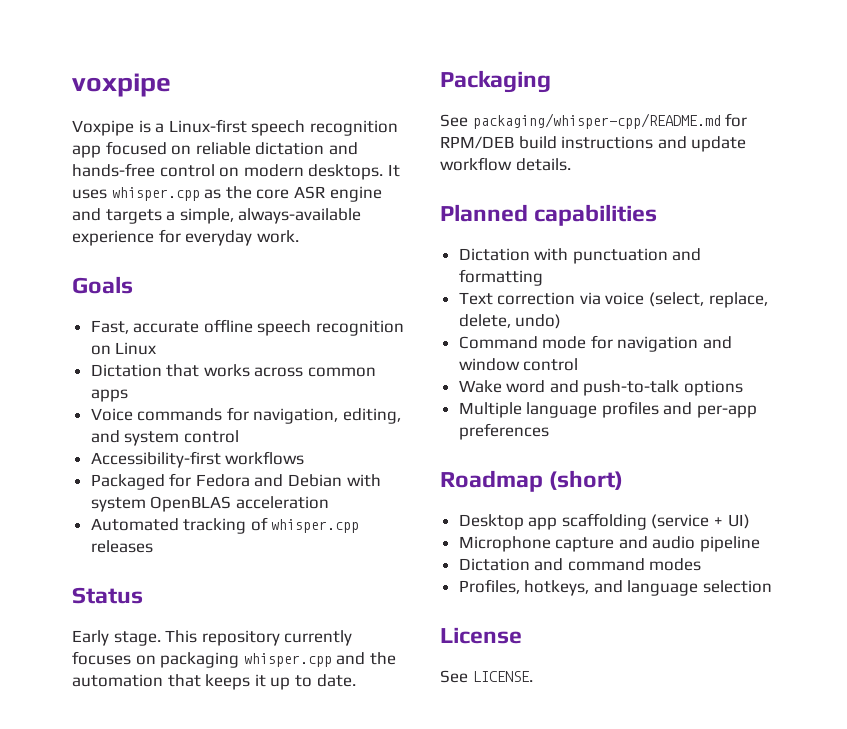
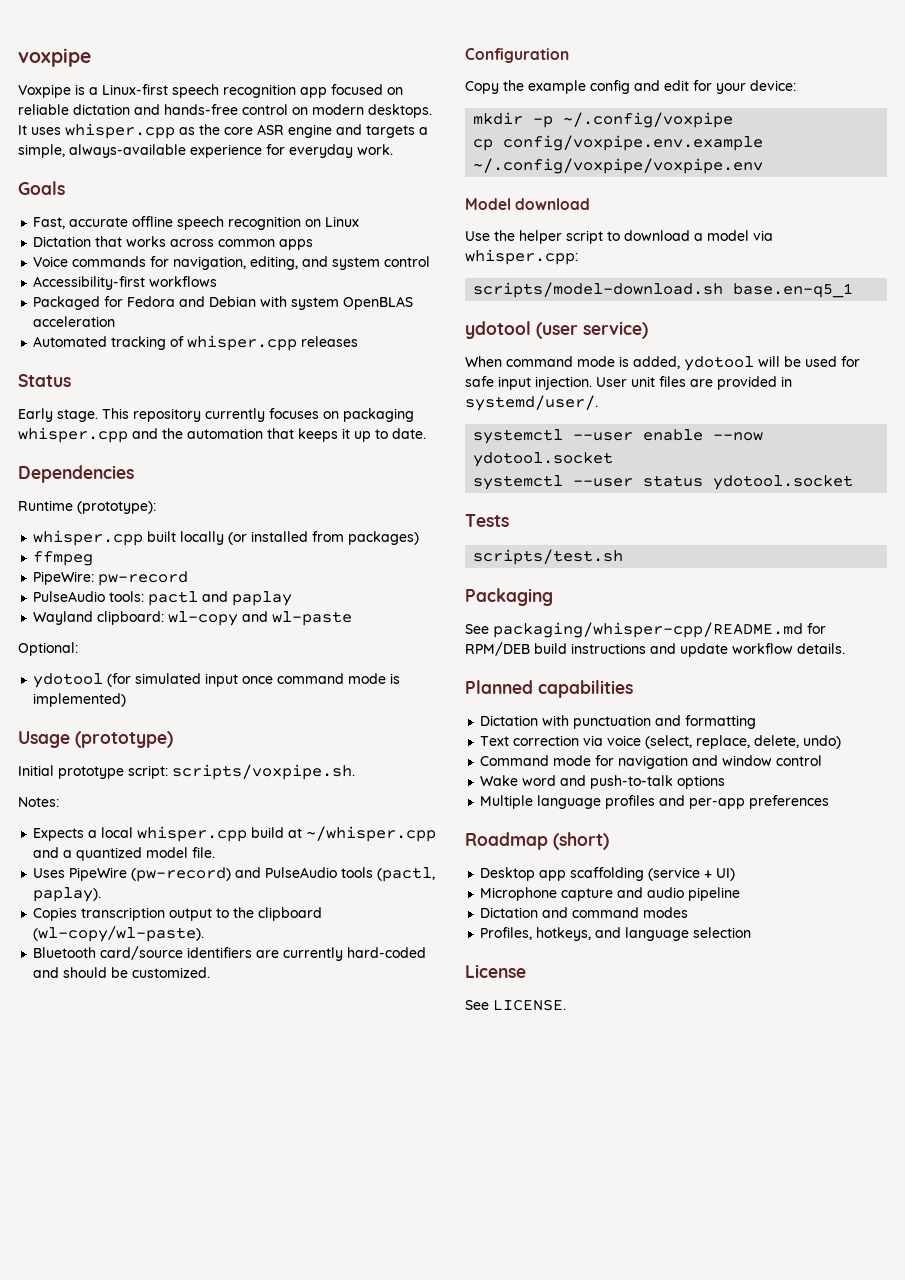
(356, 680) none -> [18,465,134,483] [18,500,156,514] [33,530,420,546] [33,551,94,566] [33,571,189,586] [33,591,293,606] [33,611,353,626] [18,642,78,656] [33,673,401,688] [33,693,127,707] [18,731,173,748] [18,764,355,780] [18,797,59,807] [33,826,437,842] [33,847,216,861] [33,867,436,882] [33,887,102,902] [33,907,323,921] [33,926,205,942] [33,946,427,961] [33,967,211,978] [465,48,569,63] [465,80,796,94] [473,112,734,128] [473,135,764,151] [473,158,764,174] [465,198,591,210] [465,230,773,244] [465,249,578,265] [473,282,854,298] [465,321,648,339] [465,356,860,371] [465,376,792,390] [465,395,598,411] [473,429,764,444] [473,452,614,467] [473,475,854,490] [465,514,509,527] [473,549,624,565] // Dependencies // Runtime (prototype): // whisper.cpp built locally (or installed from packages) // ffmpeg // PipeWire: pw-record // PulseAudio tools: pactl and paplay // Wayland clipboard: wl-copy and wl-paste // Optional: // ydotool (for simulated input once command mode is implemented) // Usage (prototype) // Initial prototype script: scripts/voxpipe.sh. // Notes: // Expects a local whisper.cpp build at ~/whisper.cpp and a quantized model file. // Uses PipeWire (pw-record) and PulseAudio tools (pactl, paplay). // Copies transcription output to the clipboard (wl-copy/wl-paste). // Bluetooth card/source identifiers are currently hard-coded and should be customized. // Configuration // Copy the example config and edit for your device: // mkdir -p ~/.config/voxpipe // cp config/voxpipe.env.example ~/.config/voxpipe/voxpipe.env // Model download // Use the helper script to download a model via whisper.cpp: // scripts/model-download.sh base.en-q5_1 // ydotool (user service) // When command mode is added, ydotool will be used for safe input injection. User unit files are provided in systemd/user/. // systemctl --user enable --now ydotool.socket // systemctl --user status ydotool.socket // Tests // scripts/test.sh

